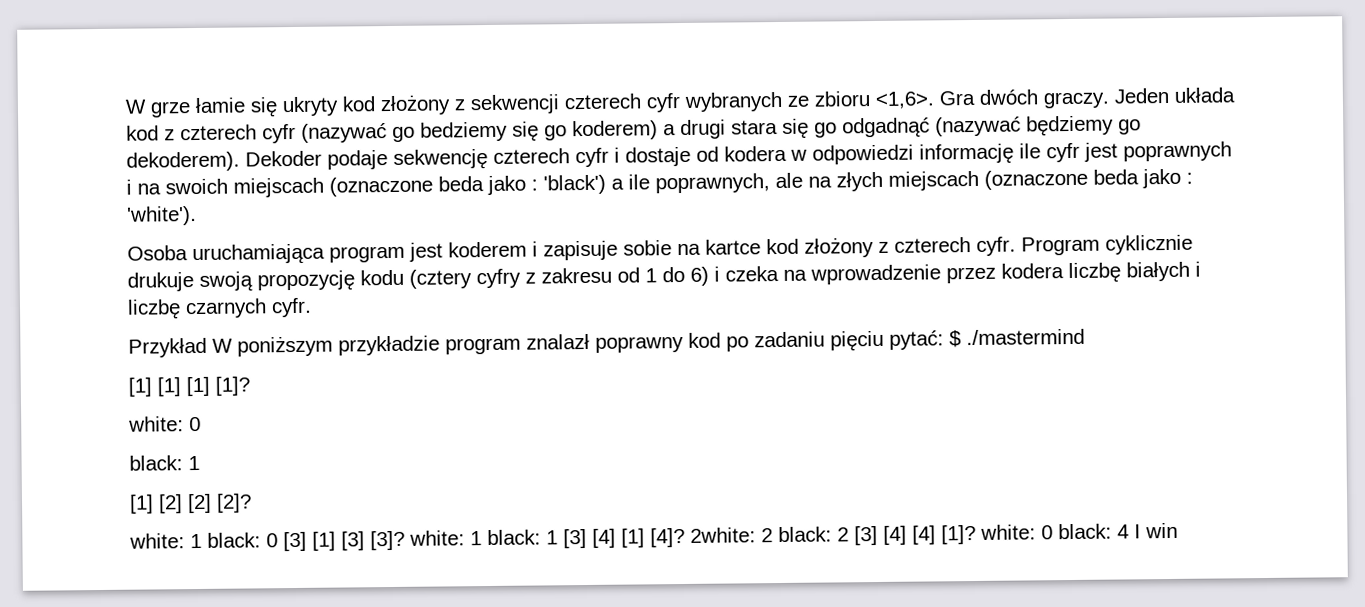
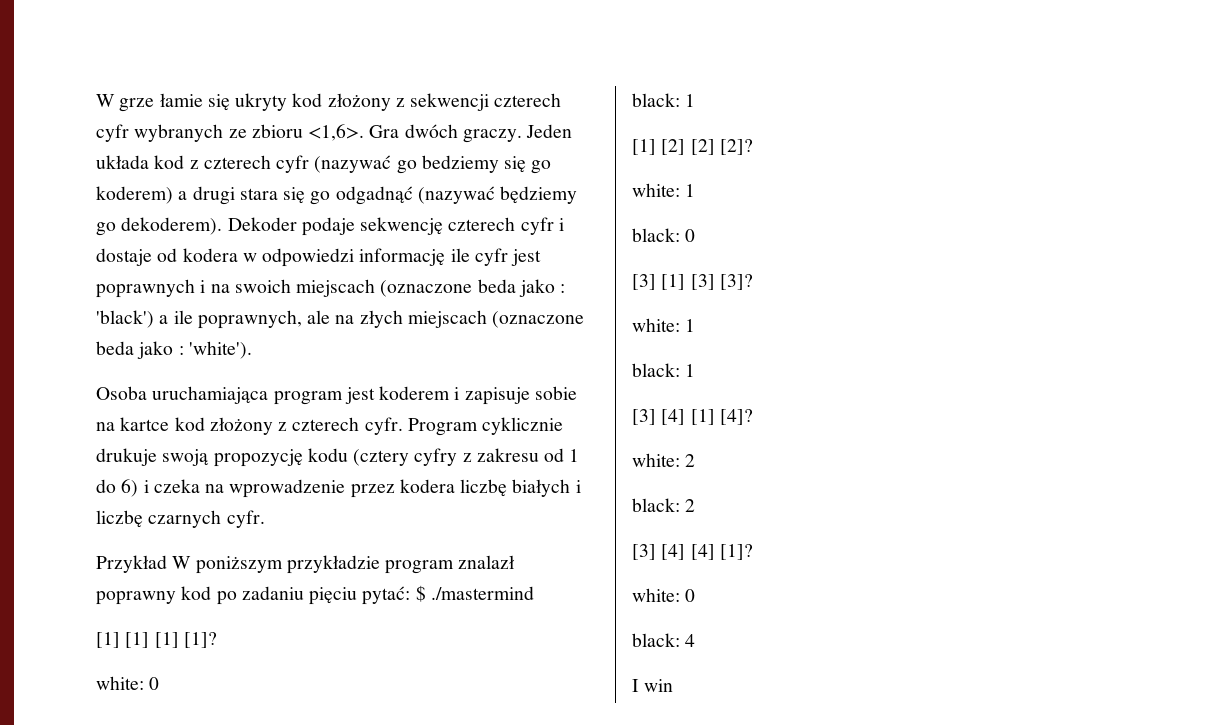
(202, 541) none -> (696, 190) //
(278, 540) none -> (696, 235) //
[409,529,558,546] white: 1 black: 1 -> [632,318,696,332] [632,363,696,377] // white: 1 // black: 1 //
[690,527,773,543] 2white: 2 -> [632,453,696,467] // white: 2 //
(849, 534) none -> (696, 505) //
[980,524,1053,540] white: 0 -> [632,588,696,602] // white: 0 //
(1129, 531) none -> (696, 640) //

